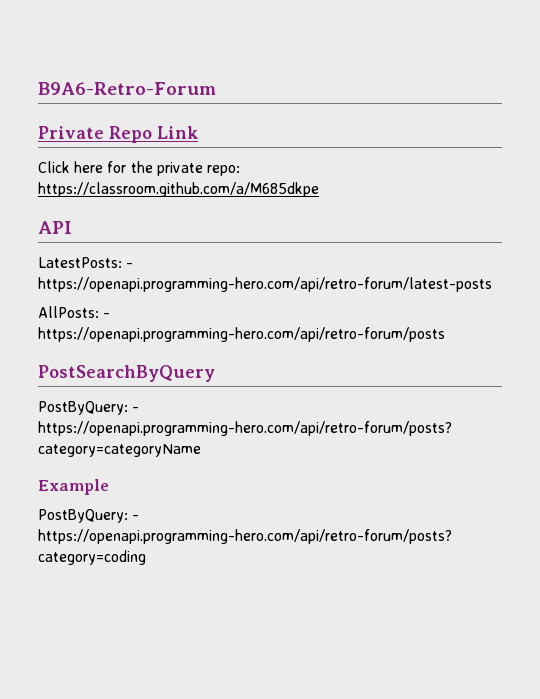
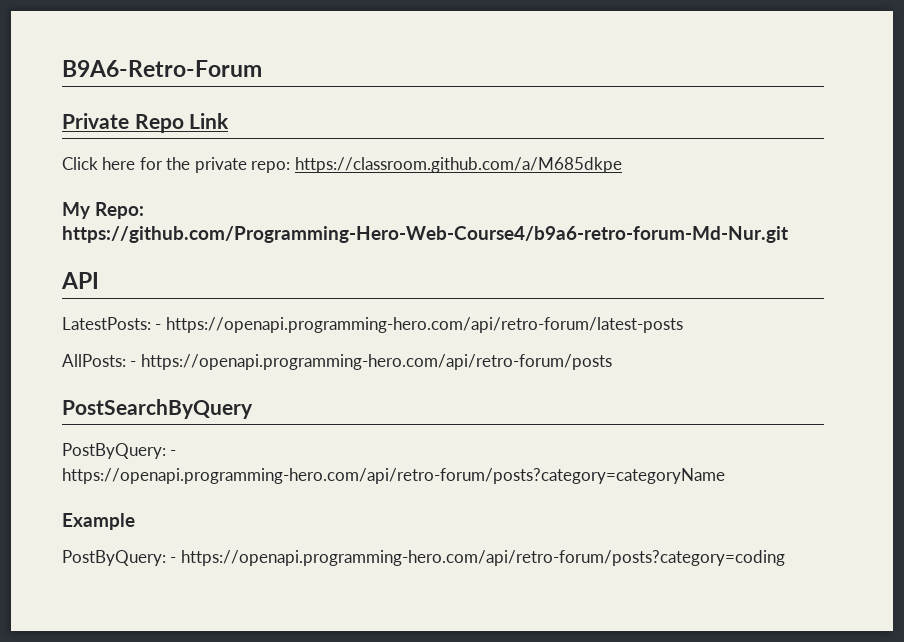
(319, 189) none -> [62,202,144,219] [62,226,788,243] // My Repo: https://github.com/Programming-Hero-Web-Course4/b9a6-retro-forum-Md-Nur.git

